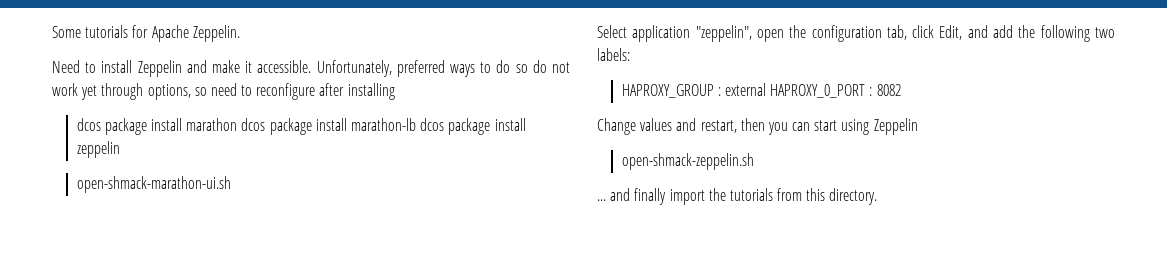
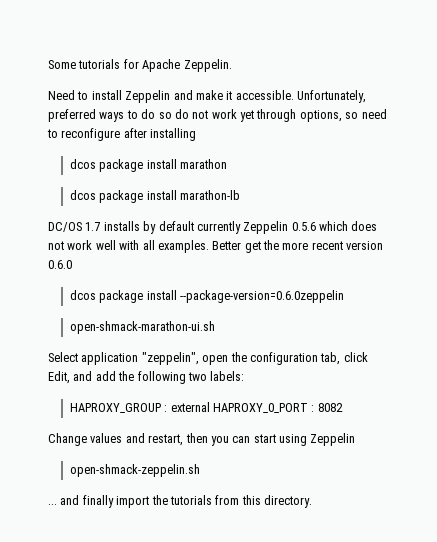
(238, 124) none -> (227, 164) //
[420,118,526,135] [76,141,120,158] dcos package install zeppelin -> [48,221,378,234] [48,240,384,253] [48,260,72,269] [69,290,344,303] // DC/OS 1.7 installs by default currently Zeppelin 0.5.6 which does not work well with all examples. Better get the more recent version 0.6.0 // dcos package install --package-version=0.6.0zeppelin

